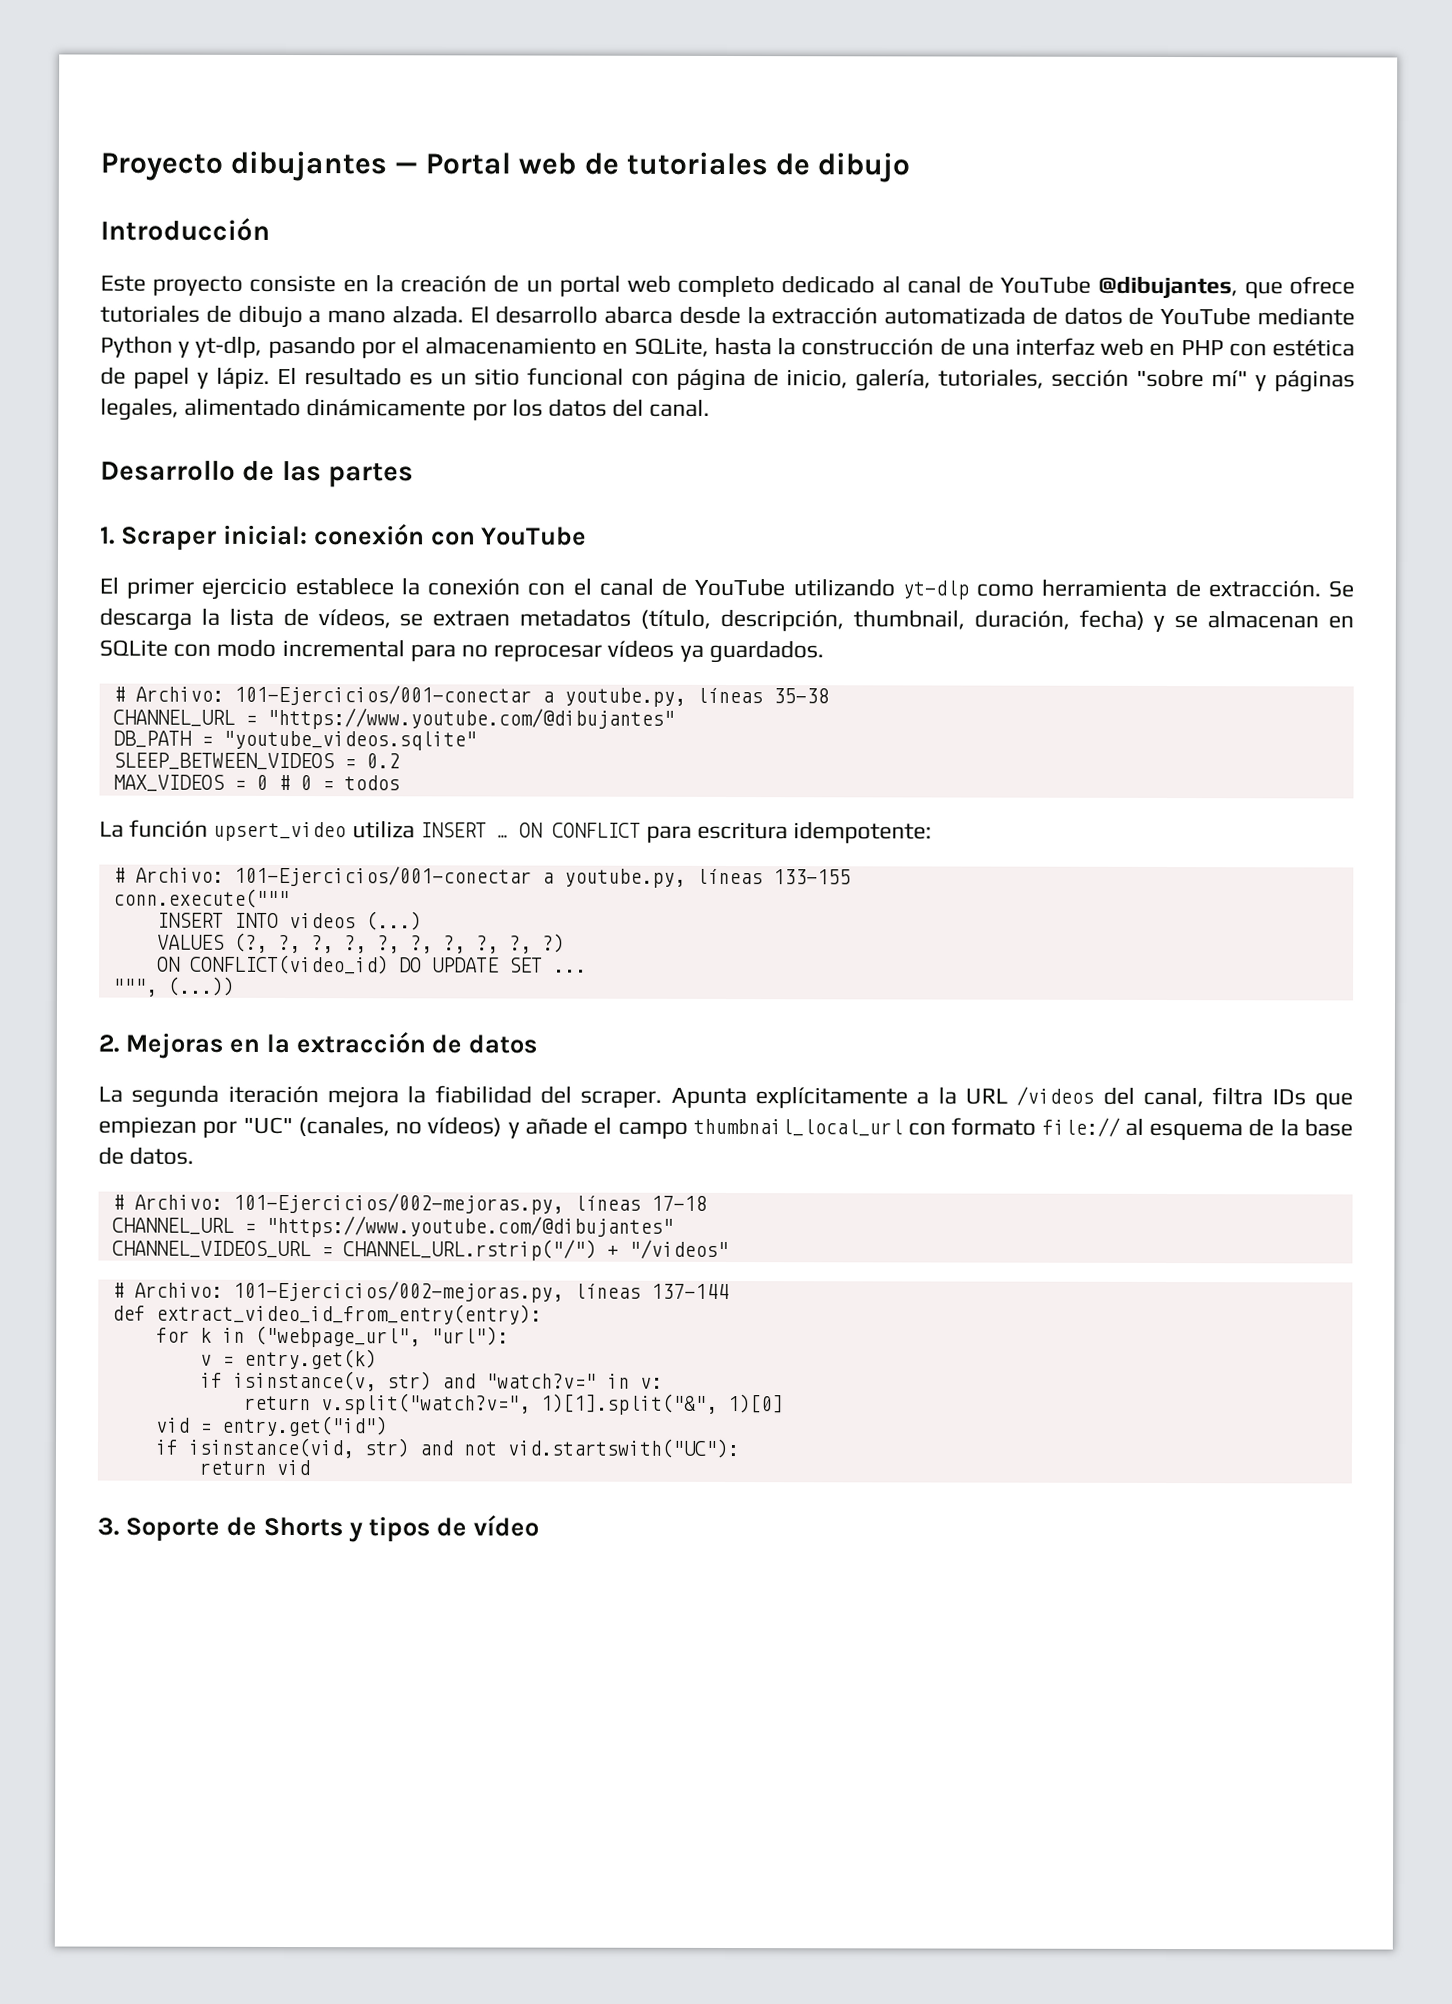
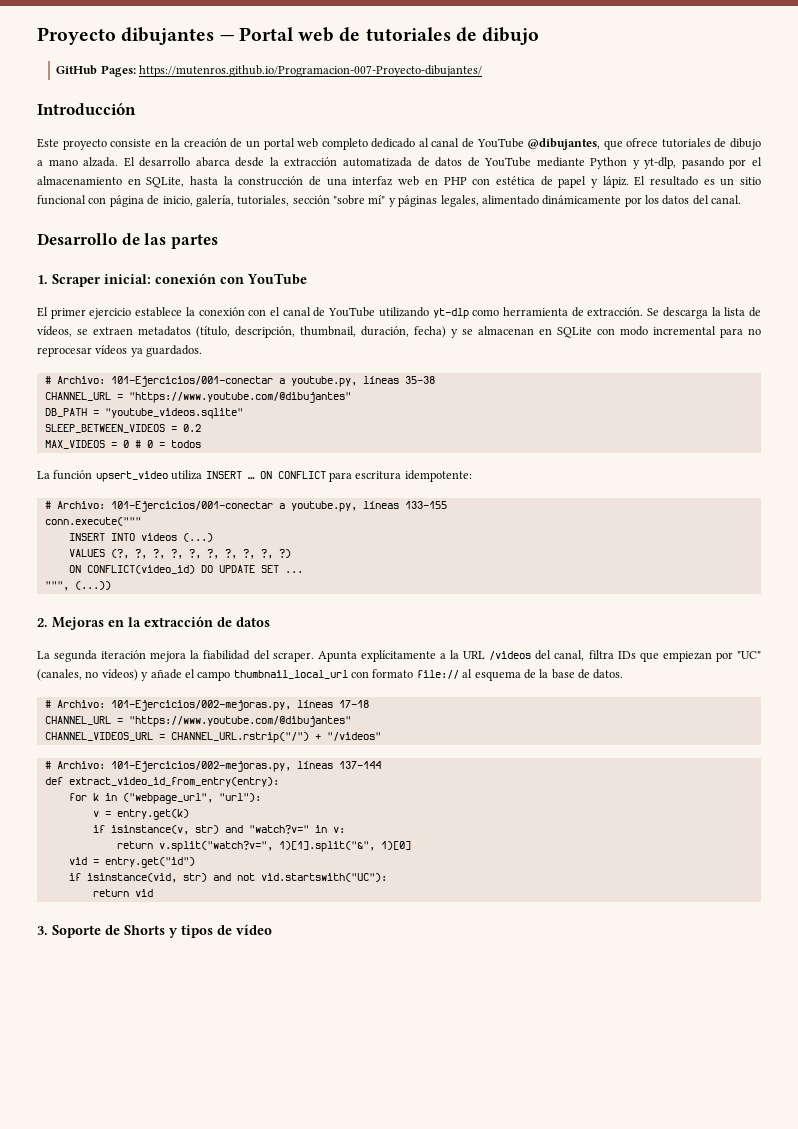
(910, 167) none -> [56,65,483,77] // GitHub Pages: https://mutenros.github.io/Programacion-007-Proyecto-dibujantes/

